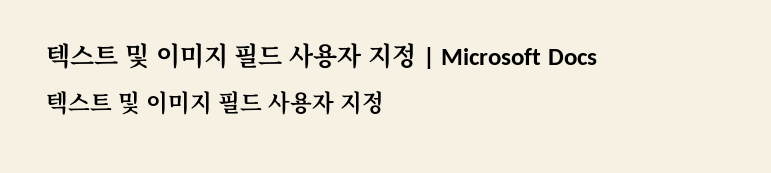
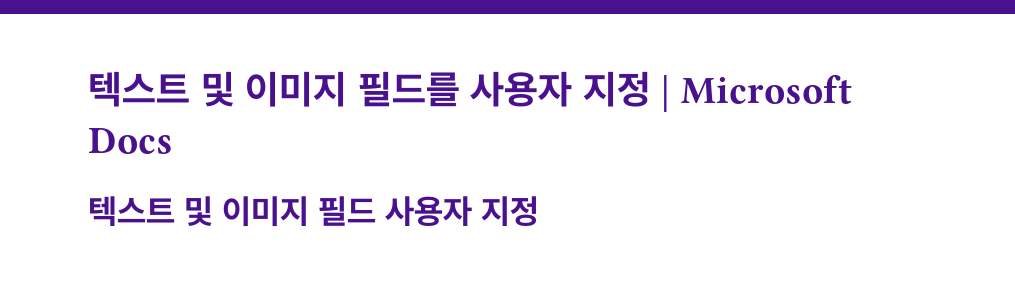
[46,43,283,69] 텍스트 및 이미지 필드 -> [88,71,460,107] 텍스트 및 이미지 필드를

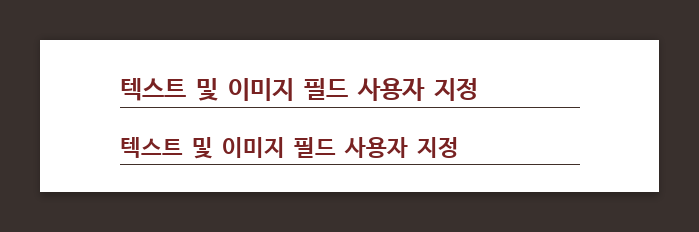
[88,71,852,112] [88,127,173,154] 텍스트 및 이미지 필드를 사용자 지정 | Microsoft Docs -> [120,78,478,101] 텍스트 및 이미지 필드 사용자 지정

